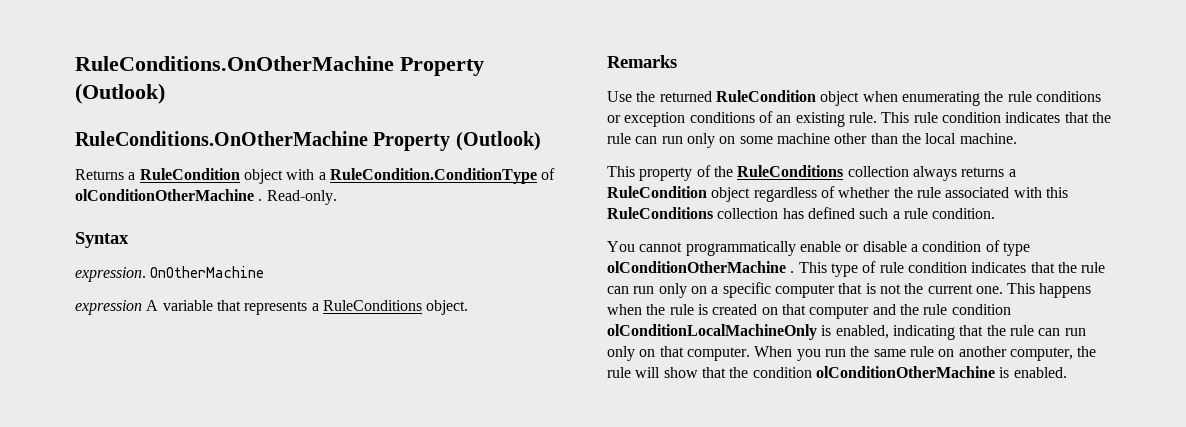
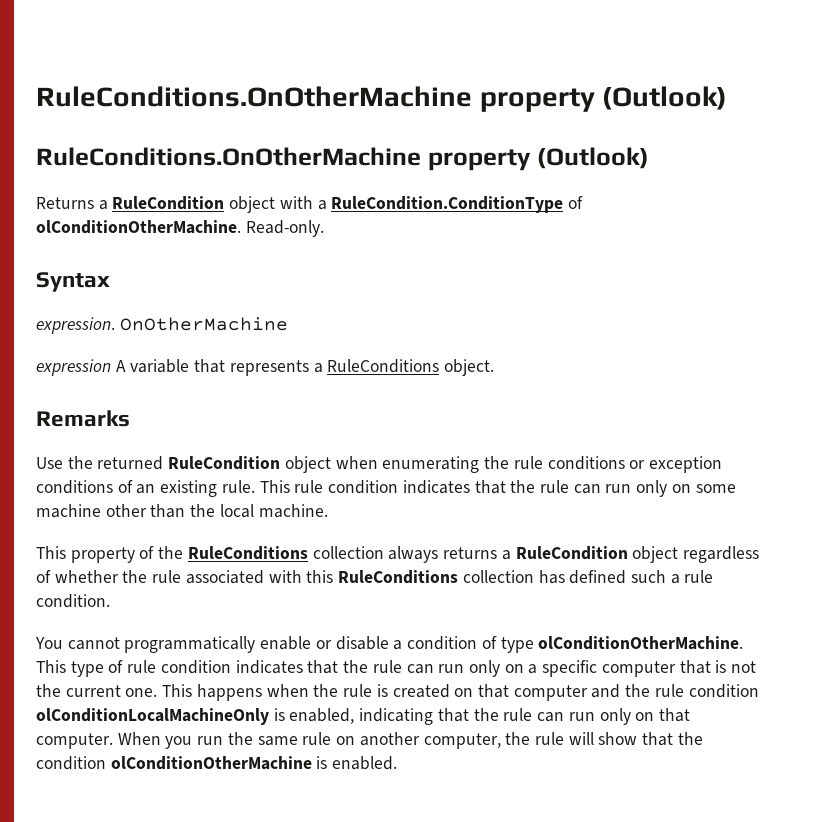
[75,56,484,76] RuleConditions.OnOtherMachine Property -> [36,86,595,112] RuleConditions.OnOtherMachine property
[373,132,451,151] Property -> [427,149,531,171] property
[75,189,263,201] olConditionOtherMachine . -> [36,220,241,234] olConditionOtherMachine.
[607,261,795,273] olConditionOtherMachine . -> [538,636,744,650] olConditionOtherMachine.

